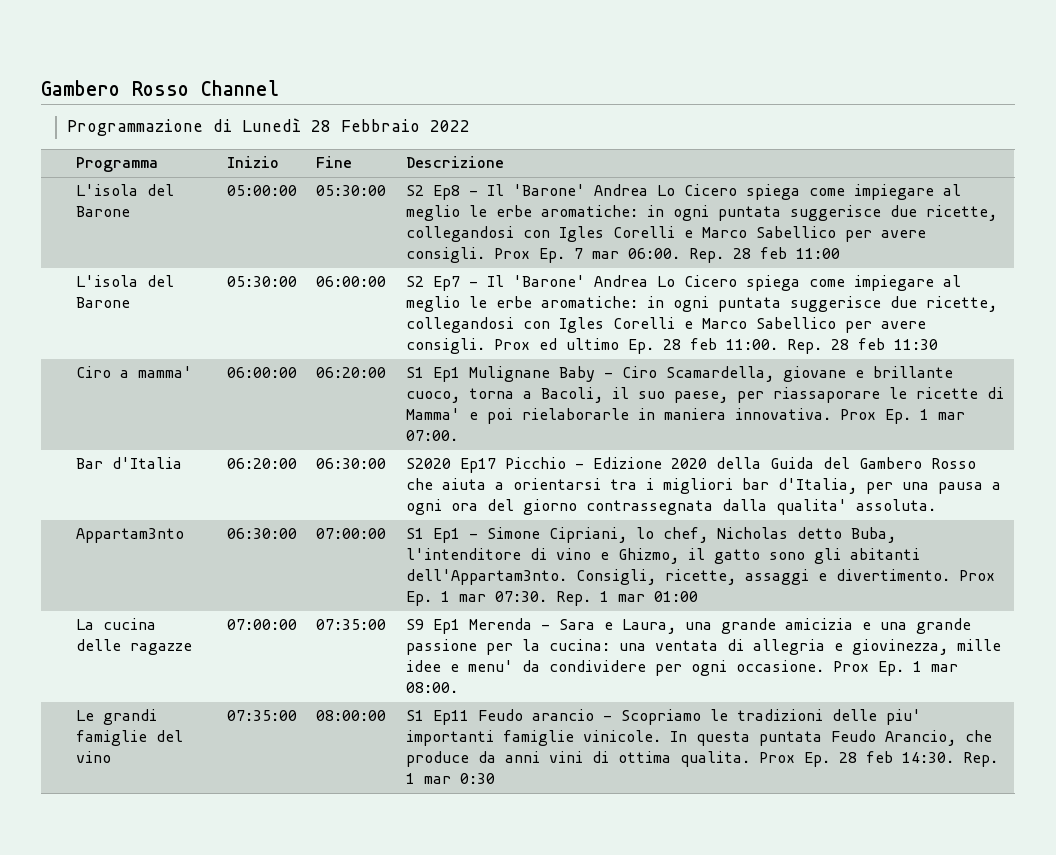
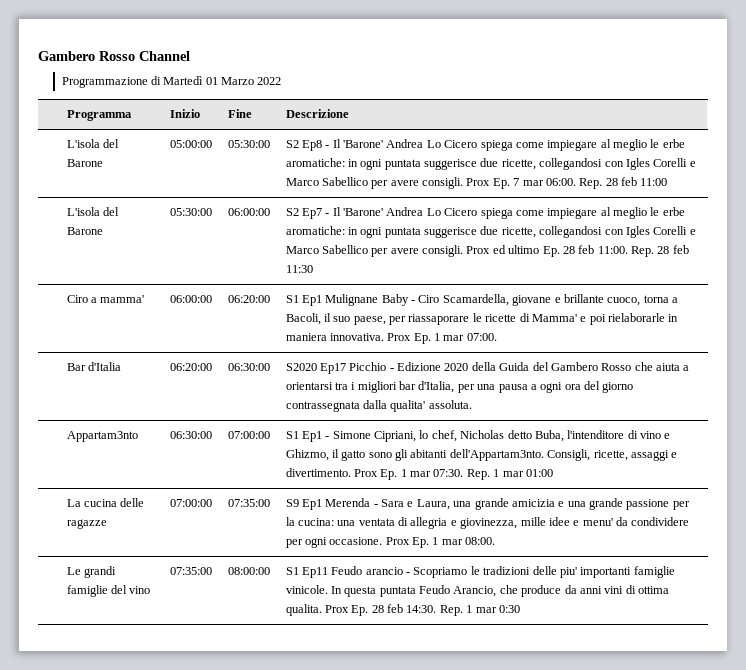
[241,118,420,132] Lunedì 28 Febbraio -> [163,76,255,85] Martedì 01 Marzo

